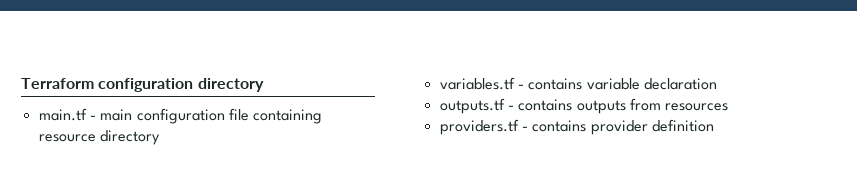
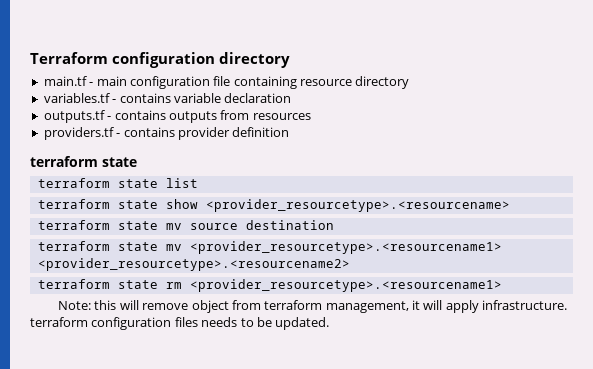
(714, 125) none -> [30,156,137,167] [37,178,198,188] [37,199,510,212] [37,220,334,230] [37,241,502,254] [37,258,350,271] [37,279,502,292] [58,300,568,313] [30,317,330,330] // terraform state // terraform state list // terraform state show <provider_resourcetype>.<resourcename> // terraform state mv source destination // terraform state mv <provider_resourcetype>.<resourcename1> <provider_resourcetype>.<resourcename2> // terraform state rm <provider_resourcetype>.<resourcename1> // Note: this will remove object from terraform management, it will apply infrastructure. terraform configuration files needs to be updated.

